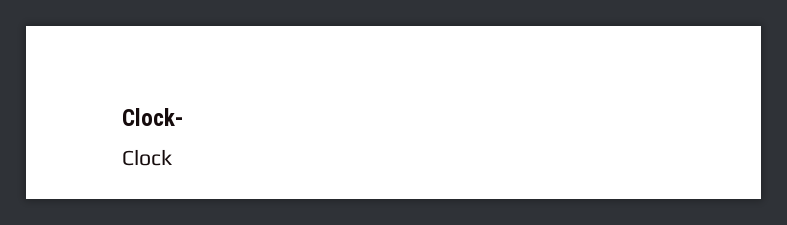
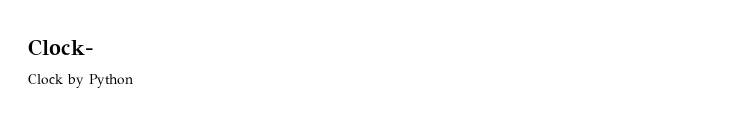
(172, 157) none -> [67,74,133,88] by Python

